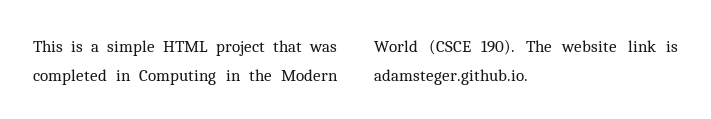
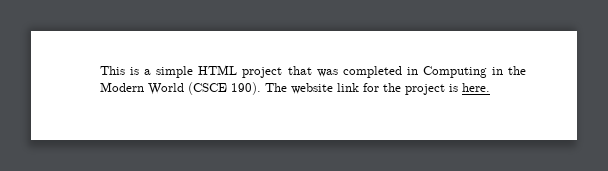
[666,41,678,52] [374,69,528,85] is adamsteger.github.io. -> [363,83,490,95] for the project is here.

